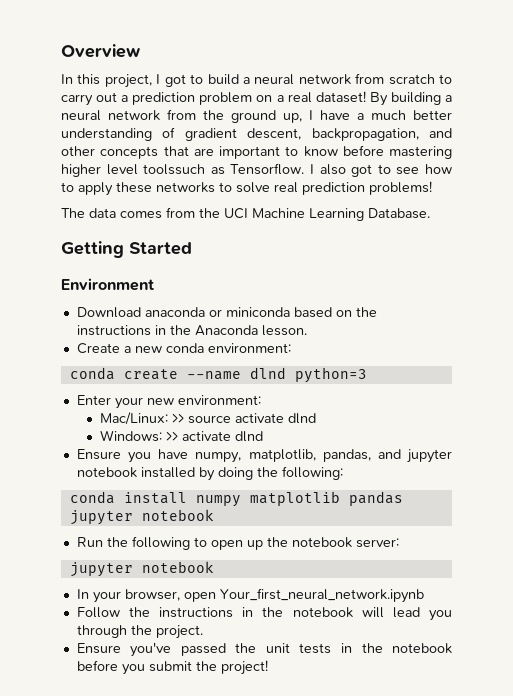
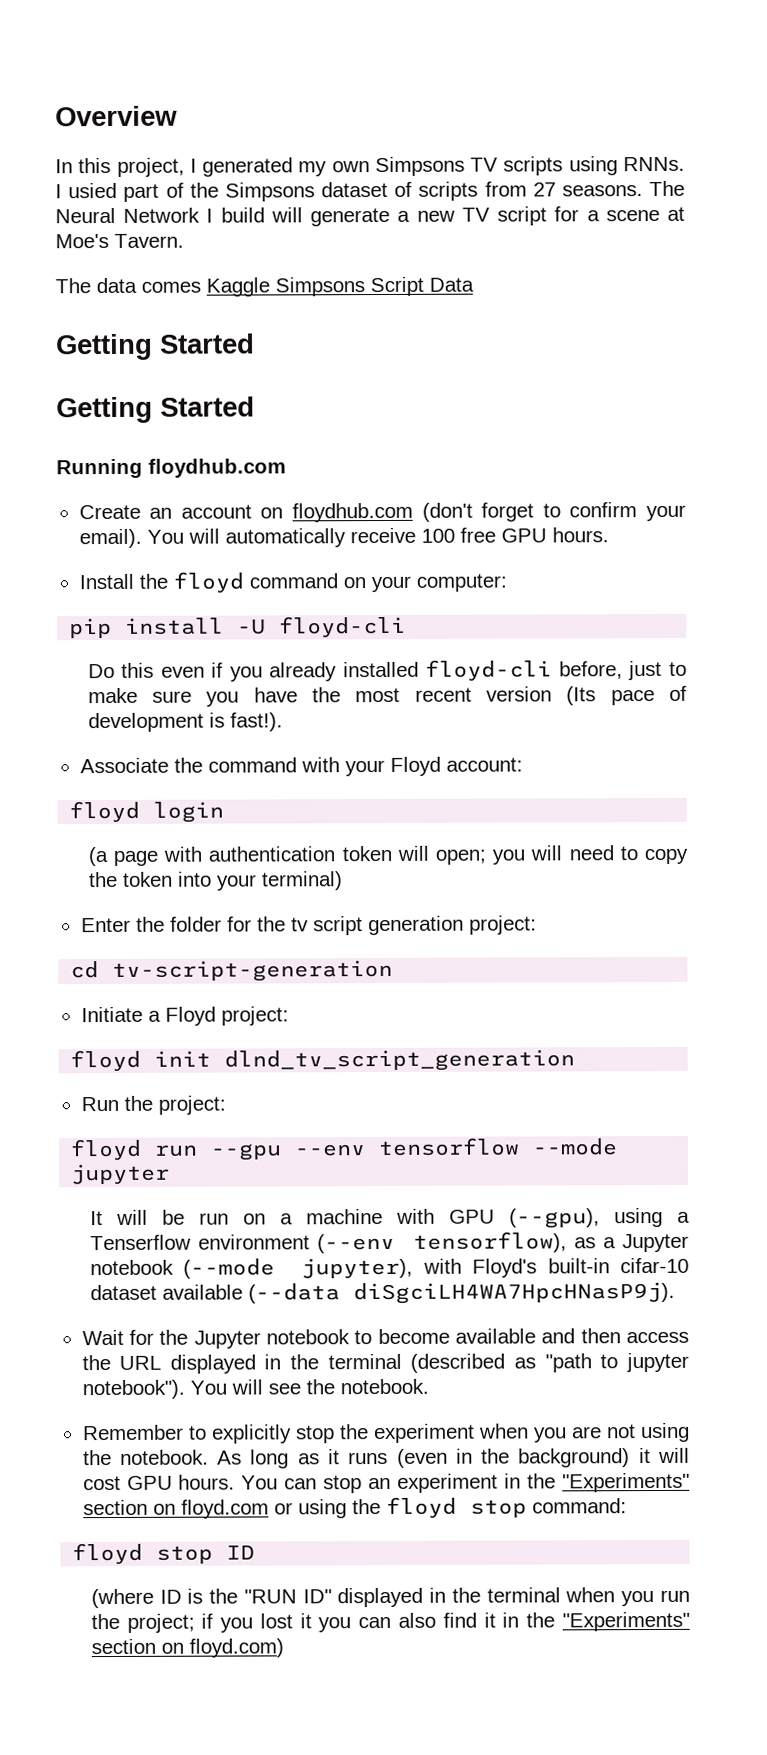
[164,73,453,87] [61,91,452,106] [61,109,452,123] [61,127,452,141] [61,145,452,159] [61,163,453,177] [61,181,432,196] [61,207,430,221] [61,241,192,258] [61,278,154,291] [76,307,377,318] [76,325,307,336] [76,343,291,354] [69,367,367,383] [76,395,261,409] [99,412,316,425] [99,430,263,442] [76,449,452,463] [76,466,343,481] [69,491,403,507] [69,509,214,525] [76,536,399,550] [69,561,214,577] [76,588,424,603] [76,607,453,621] [76,625,203,639] [76,642,453,657] [76,660,268,675] got to build a neural network from scratch to carry out a prediction problem on a real dataset! By building a neural network from the ground up, I have a much better understanding of gradient descent, backpropagation, and other concepts that are important to know before mastering higher level toolssuch as Tensorflow. I also got to see how to apply these networks to solve real prediction problems! // The data comes from the UCI Machine Learning Database. // Getting Started // Environment // Download anaconda or miniconda based on the instructions in the Anaconda lesson. // Create a new conda environment: // conda create --name dlnd python=3 // Enter your new environment: // Mac/Linux: >> source activate dlnd // Windows: >> activate dlnd // Ensure you have numpy, matplotlib, pandas, and jupyter notebook installed by doing the following: // conda install numpy matplotlib pandas jupyter notebook // Run the following to open up the notebook server: // jupyter notebook // In your browser, open Your_first_neural_network.ipynb // Follow the instructions in the notebook will lead you through the project. // Ensure you've passed the unit tests in the notebook before you submit the project! -> [202,156,685,177] [55,180,686,202] [55,206,686,227] [55,233,184,249] [55,276,474,297] [56,333,255,361] [56,396,255,424] [56,458,286,479] [78,502,687,523] [78,527,609,549] [78,571,507,593] [69,615,407,639] [87,659,688,682] [87,685,687,707] [87,712,283,733] [79,756,523,777] [69,800,225,823] [87,845,688,867] [87,871,343,891] [80,915,537,936] [70,959,394,982] [80,1006,289,1026] [70,1049,576,1072] [80,1095,226,1115] [70,1137,619,1161] [71,1163,171,1185] [89,1207,691,1229] [89,1231,690,1254] [89,1257,689,1279] [89,1281,675,1305] [81,1328,690,1349] [81,1352,689,1374] [81,1378,429,1400] [82,1422,690,1444] [82,1447,691,1469] [82,1472,690,1494] [82,1496,627,1519] [72,1542,256,1565] [90,1587,691,1609] [90,1611,690,1633] [90,1638,284,1658] generated my own Simpsons TV scripts using RNNs. I usied part of the Simpsons dataset of scripts from 27 seasons. The Neural Network I build will generate a new TV script for a scene at Moe's Tavern. // The data comes Kaggle Simpsons Script Data // Getting Started // Getting Started // Running floydhub.com // Create an account on floydhub.com (don't forget to confirm your email). You will automatically receive 100 free GPU hours. // Install the floyd command on your computer: // pip install -U floyd-cli // Do this even if you already installed floyd-cli before, just to make sure you have the most recent version (Its pace of development is fast!). // Associate the command with your Floyd account: // floyd login // (a page with authentication token will open; you will need to copy the token into your terminal) // Enter the folder for the tv script generation project: // cd tv-script-generation // Initiate a Floyd project: // floyd init dlnd_tv_script_generation // Run the project: // floyd run --gpu --env tensorflow --mode jupyter // It will be run on a machine with GPU (--gpu), using a Tenserflow environment (--env tensorflow), as a Jupyter notebook (--mode jupyter), with Floyd's built-in cifar-10 dataset available (--data diSgciLH4WA7HpcHNasP9j). // Wait for the Jupyter notebook to become available and then access the URL displayed in the terminal (described as "path to jupyter notebook"). You will see the notebook. // Remember to explicitly stop the experiment when you are not using the notebook. As long as it runs (even in the background) it will cost GPU hours. You can stop an experiment in the "Experiments" section on floyd.com or using the floyd stop command: // floyd stop ID // (where ID is the "RUN ID" displayed in the terminal when you run the project; if you lost it you can also find it in the "Experiments" section on floyd.com)

